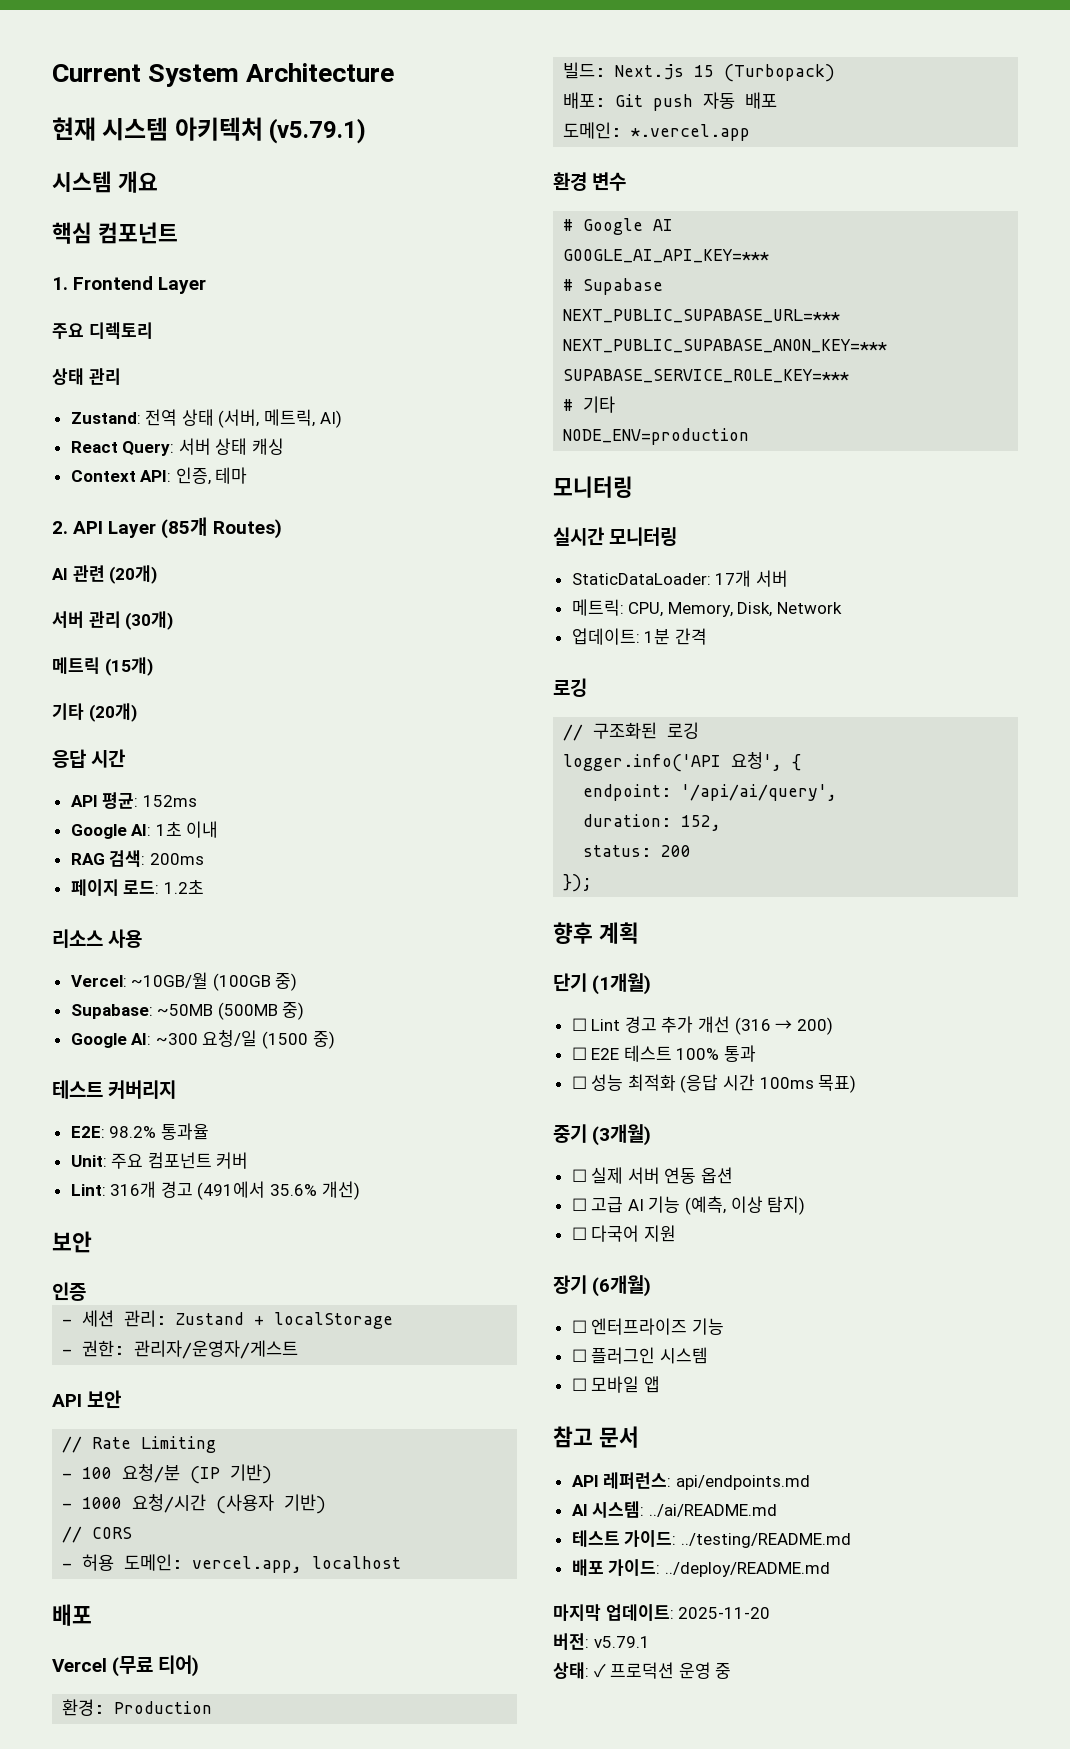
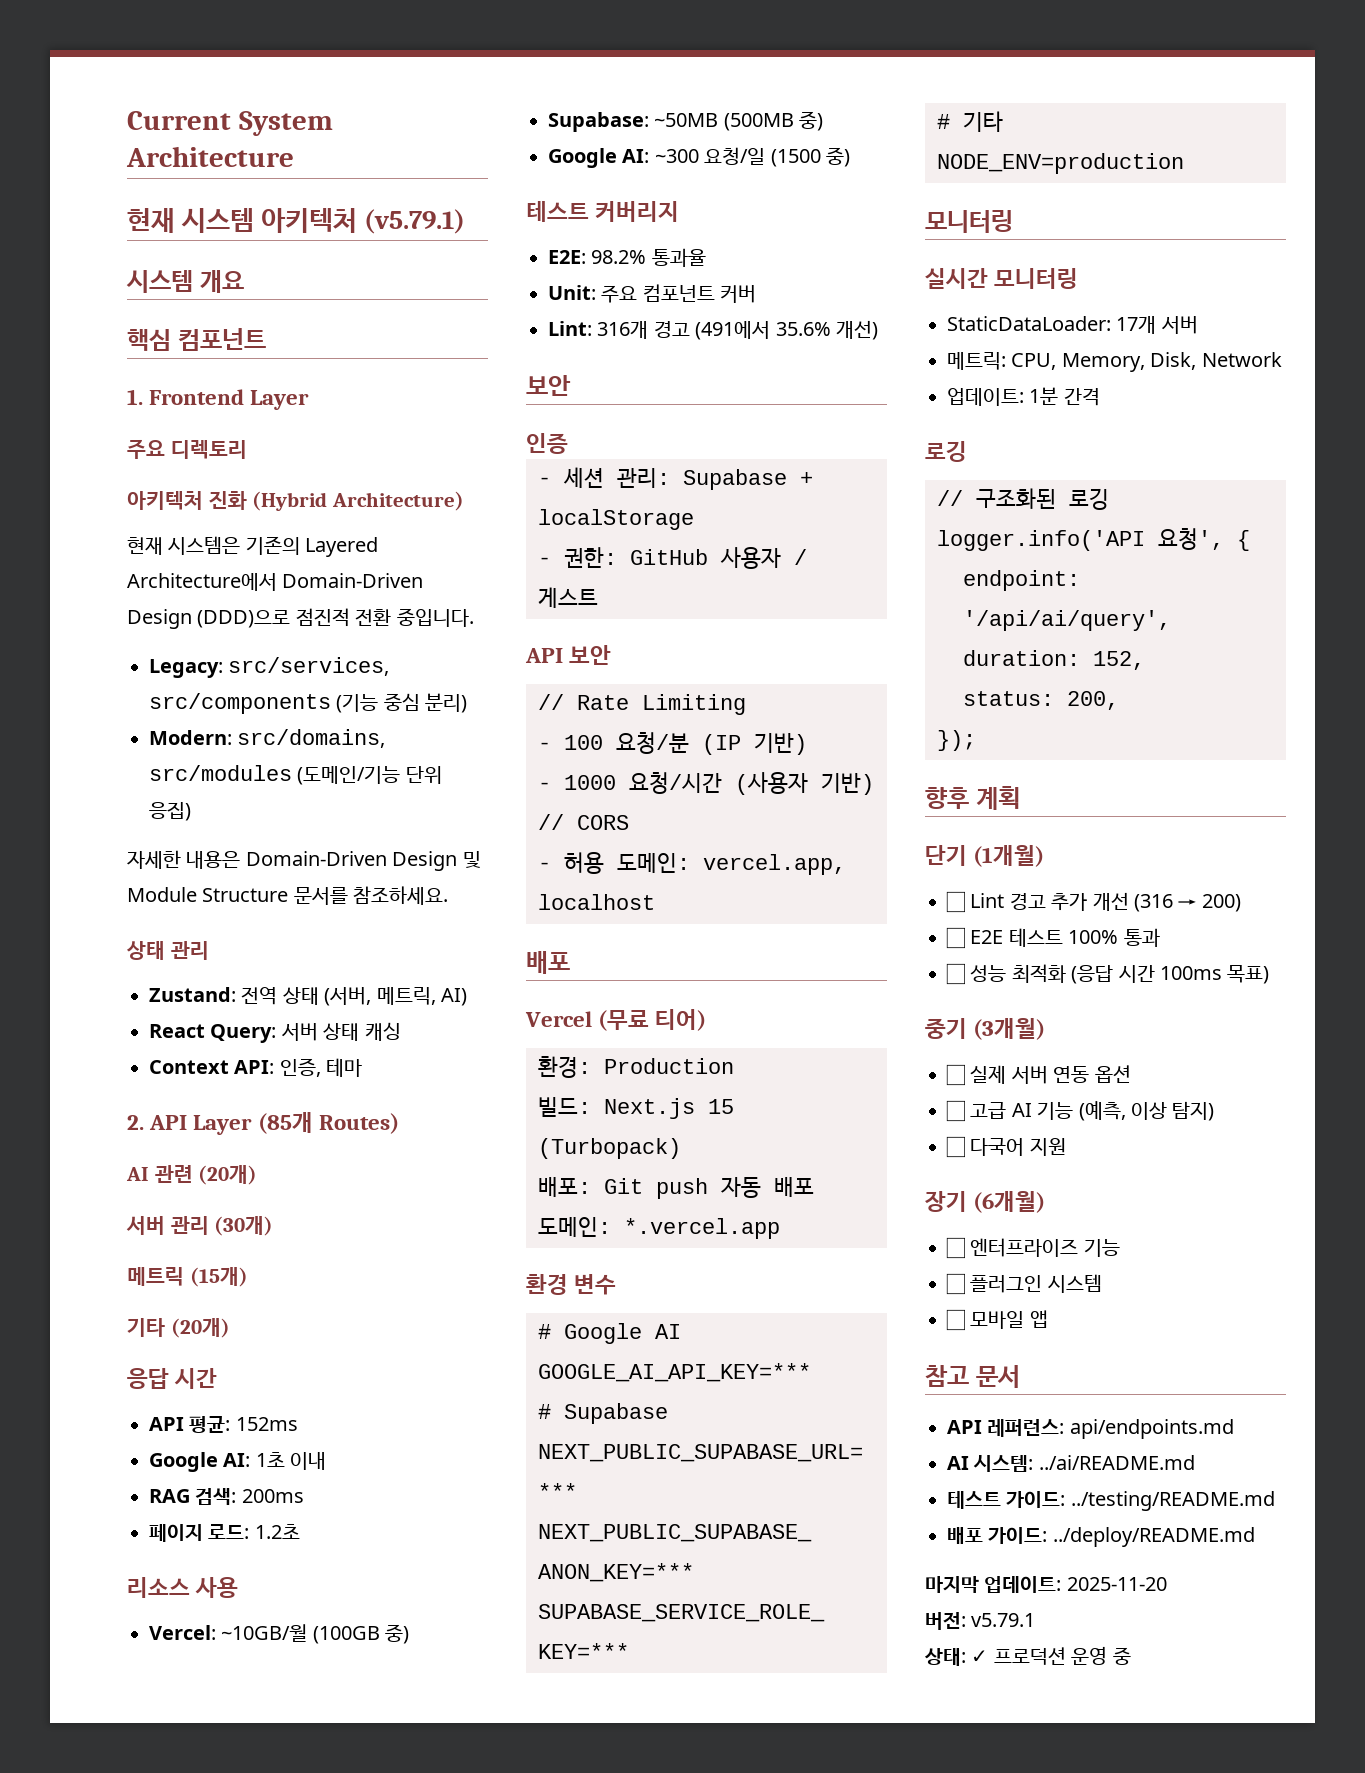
(153, 330) none -> [127,491,465,511] [127,536,379,557] [127,573,424,591] [127,608,474,629] [149,657,390,678] [149,693,468,714] [149,729,386,748] [149,765,442,785] [149,802,191,821] [127,850,481,871] [127,886,449,905] // 아키텍처 진화 (Hybrid Architecture) // 현재 시스템은 기존의 Layered Architecture에서 Domain-Driven Design (DDD)으로 점진적 전환 중입니다. // Legacy: src/services, src/components (기능 중심 분리) // Modern: src/domains, src/modules (도메인/기능 단위 응집) // 자세한 내용은 Domain-Driven Design 및 Module Structure 문서를 참조하세요.
[176,1312,245,1325] Zustand -> [683,469,787,490] Supabase
[134,1340,299,1359] 관리자/운영자/게스트 -> [630,547,807,569] [538,587,598,608] GitHub 사용자 / 게스트
[661,845,692,857] 200 -> [1067,691,1119,710] 200,

